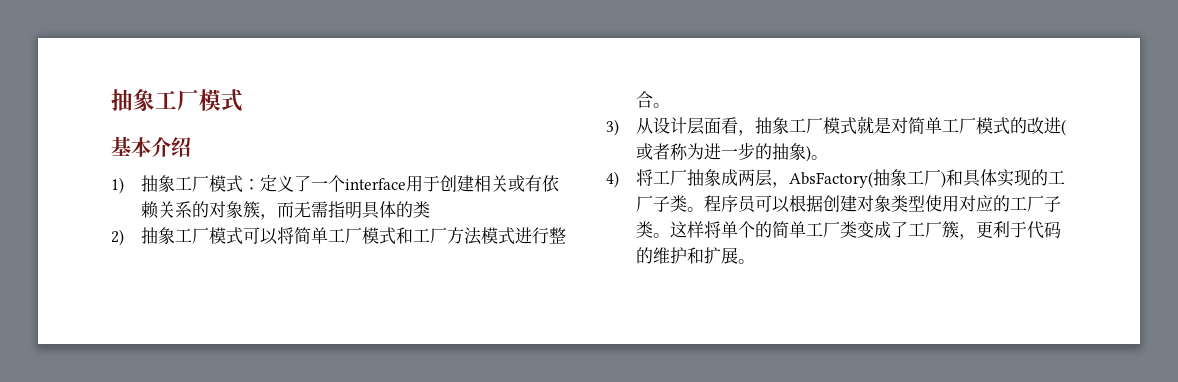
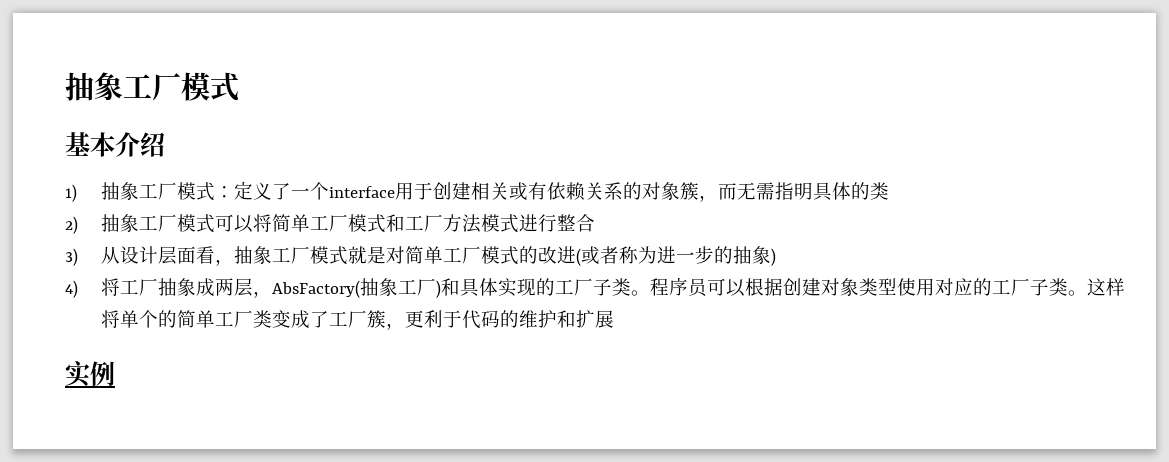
[653,103,671,108] 。 -> (596, 223) none
[811,155,829,160] 。 -> (777, 257) none
[738,259,756,264] 。 -> [65,361,115,387] // 实例

